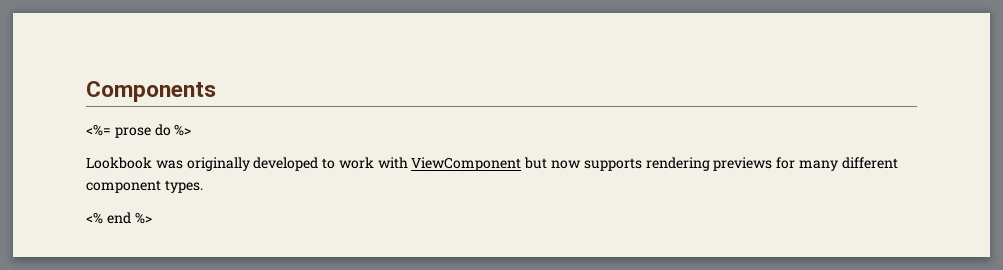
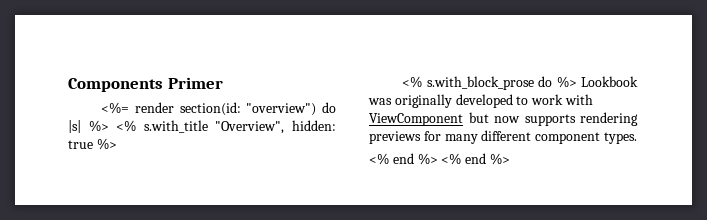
(216, 91) none -> [167,77,223,89] Primer
[114,127,151,138] prose -> [135,102,336,116] [68,120,336,134] [68,138,117,150] [402,76,534,90] render section(id: "overview") do |s| %> <% s.with_title "Overview", hidden: true %> // <% s.with_block_prose
(192, 130) // -> (577, 82) none
(152, 218) none -> [441,153,510,165] <% end %>

